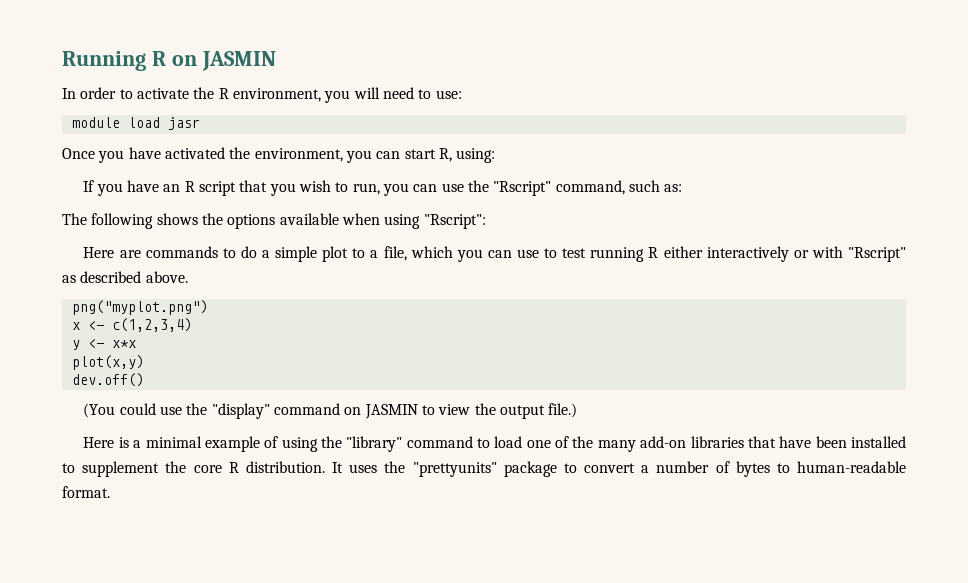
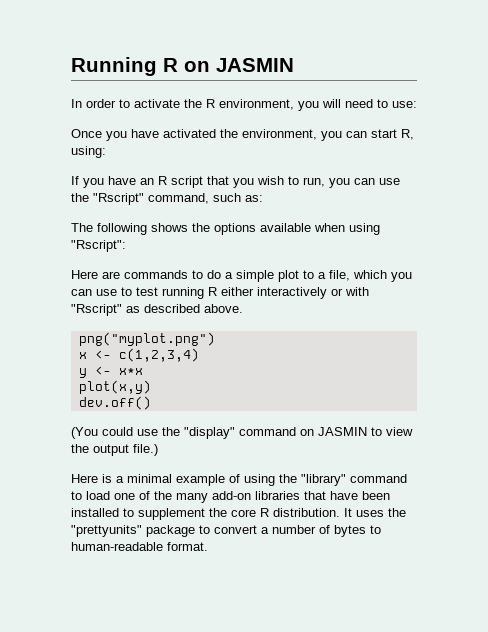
[71,117,200,130] // module load jasr -> (417, 104) none

